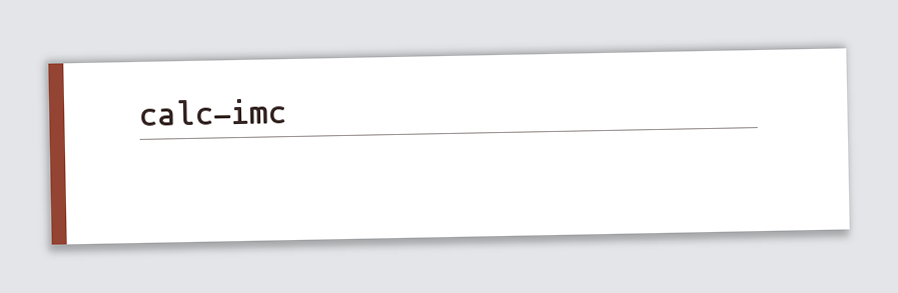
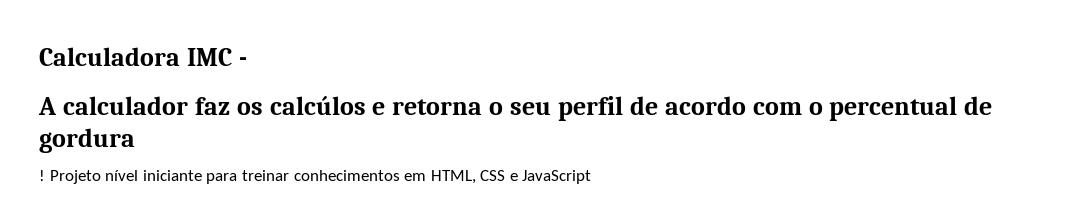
[139,98,287,126] calc-imc -> [39,47,247,66] [38,96,993,121] [39,128,135,153] [39,170,592,184] Calculadora IMC - // A calculador faz os calcúlos e retorna o seu perfil de acordo com o percentual de gordura // ! Projeto nível iniciante para treinar conhecimentos em HTML, CSS e JavaScript

